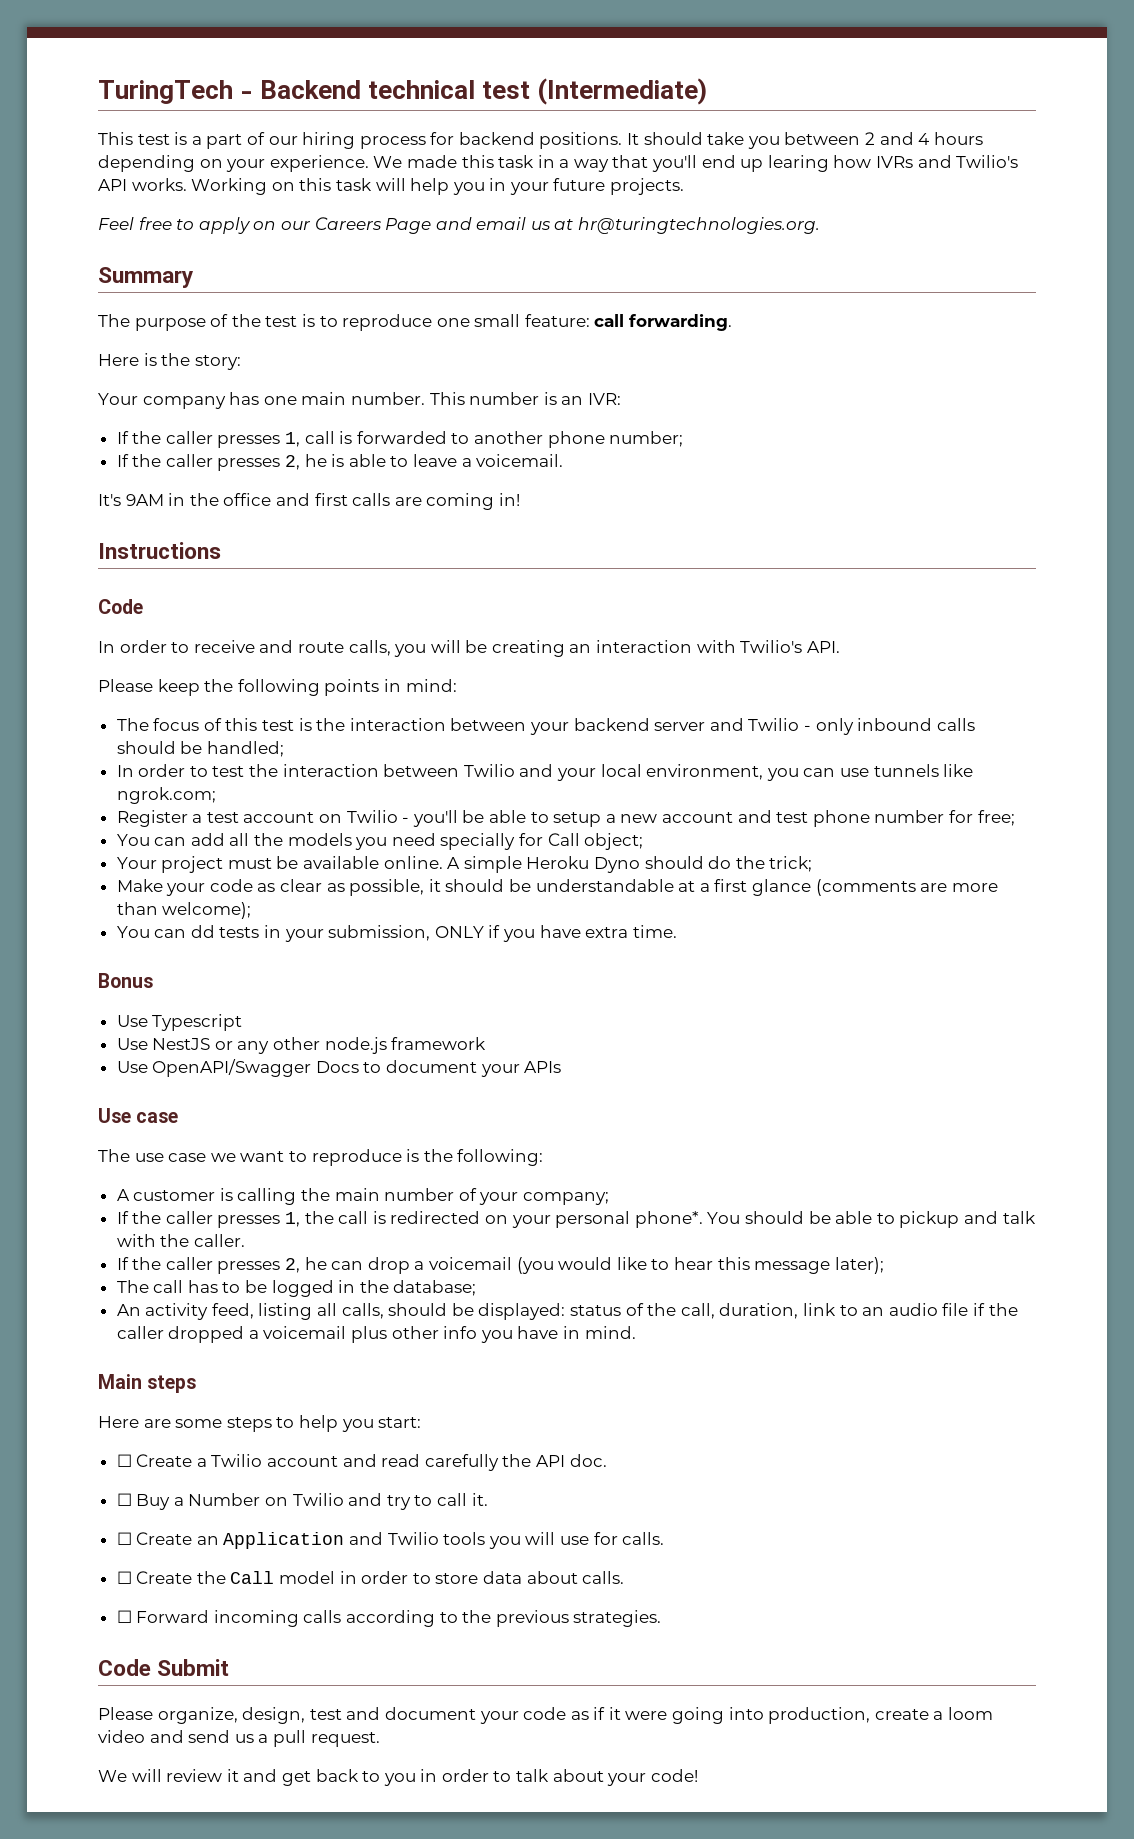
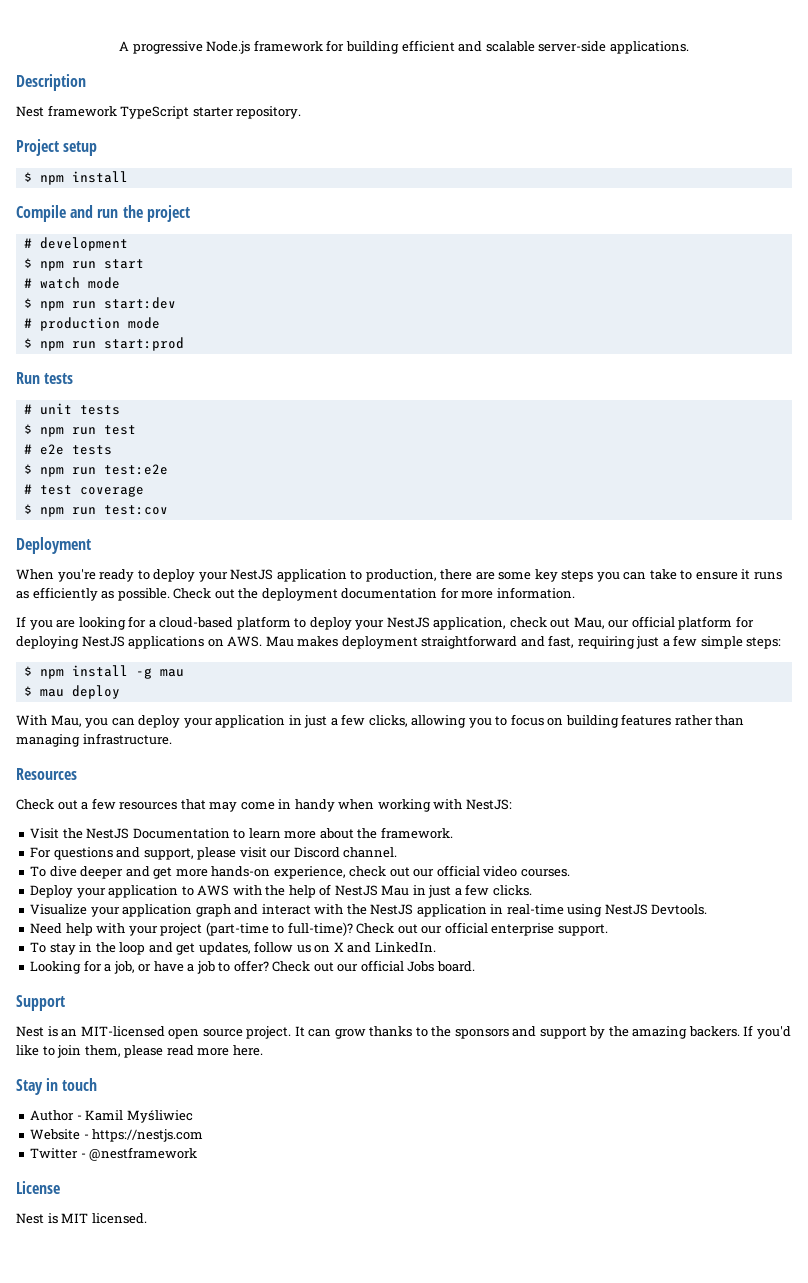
[98,78,708,105] [98,132,983,149] [98,155,1019,172] [98,178,685,195] [98,217,821,234] [98,267,193,288] [98,314,733,331] [98,353,241,370] [98,392,621,409] [116,431,684,448] [116,454,564,471] [98,493,520,510] [98,542,221,559] [98,599,143,614] [98,640,840,657] [98,679,457,696] [116,718,975,735] [116,741,284,757] [116,764,974,781] [116,787,216,804] [116,810,1015,827] [116,833,644,850] [116,856,813,873] [116,879,998,896] [116,902,252,919] [116,925,677,942] [98,973,153,988] [116,1014,243,1031] [116,1037,487,1054] [116,1059,562,1077] [98,1108,179,1123] [98,1149,544,1166] [116,1188,610,1205] [116,1211,1036,1228] [116,1234,245,1247] [116,1257,884,1274] [116,1280,477,1297] [116,1303,1018,1320] [116,1326,636,1343] [98,1374,197,1393] [98,1415,422,1432] [116,1454,607,1471] [116,1493,488,1510] [116,1532,665,1549] [116,1571,625,1584] [116,1610,662,1627] [98,1659,230,1676] [98,1707,994,1724] [98,1730,380,1747] [98,1769,698,1786] TuringTech - Backend technical test (Intermediate) // This test is a part of our hiring process for backend positions. It should take you between 2 and 4 hours depending on your experience. We made this task in a way that you'll end up learing how IVRs and Twilio's API works. Working on this task will help you in your future projects. // Feel free to apply on our Careers Page and email us at hr@turingtechnologies.org. // Summary // The purpose of the test is to reproduce one small feature: call forwarding. // Here is the story: // Your company has one main number. This number is an IVR: // If the caller presses 1, call is forwarded to another phone number; // If the caller presses 2, he is able to leave a voicemail. // It's 9AM in the office and first calls are coming in! // Instructions // Code // In order to receive and route calls, you will be creating an interaction with Twilio's API. // Please keep the following points in mind: // The focus of this test is the interaction between your backend server and Twilio - only inbound calls should be handled; // In order to test the interaction between Twilio and your local environment, you can use tunnels like ngrok.com; // Register a test account on Twilio - you'll be able to setup a new account and test phone number for free; // You can add all the models you need specially for Call object; // Your project must be available online. A simple Heroku Dyno should do the trick; // Make your code as clear as possible, it should be understandable at a first glance (comments are more than welcome); // You can dd tests in your submission, ONLY if you have extra time. // Bonus // Use Typescript // Use NestJS or any other node.js framework // Use OpenAPI/Swagger Docs to document your APIs // Use case // The use case we want to reproduce is the following: // A customer is calling the main number of your company; // If the caller presses 1, the call is redirected on your personal phone*. You should be able to pickup and talk with the caller. // If the caller presses 2, he can drop a voicemail (you would like to hear this message later); // The call has to be logged in the database; // An activity feed, listing all calls, should be displayed: status of the call, duration, link to an audio file if the caller dropped a voicemail plus other info you have in mind. // Main steps // Here are some steps to help you start: // ☐ Create a Twilio account and read carefully the API doc. // ☐ Buy a Number on Twilio and try to call it. // ☐ Create an Application and Twilio tools you will use for calls. // ☐ Create the Call model in order to store data about calls. // ☐ Forward incoming calls according to the previous strategies. // Code Submit // Please organize, design, test and document your code as if it were going into production, create a loom video and send us a pull request. // We will review it and get back to you in order to talk about your code! -> [119,40,689,54] [16,74,86,91] [16,105,302,119] [16,139,98,156] [23,171,128,185] [16,205,190,222] [23,237,128,251] [23,258,144,271] [23,277,120,289] [23,297,176,311] [23,317,160,331] [23,337,184,351] [16,372,74,384] [23,403,120,415] [23,424,136,437] [23,444,112,455] [23,464,168,477] [23,484,144,497] [23,504,168,517] [16,537,91,554] [16,569,782,582] [16,587,575,601] [16,616,754,630] [16,635,782,649] [23,665,184,679] [23,685,120,699] [16,714,745,728] [16,733,172,747] [16,768,77,780] [16,798,512,812] [30,827,453,839] [30,847,398,860] [30,865,570,879] [30,884,532,898] [30,904,708,917] [30,922,608,936] [30,941,436,955] [30,960,475,974] [16,995,65,1011] [16,1025,791,1039] [16,1045,263,1058] [16,1078,98,1095] [30,1110,193,1123] [30,1129,204,1142] [30,1147,198,1161] [16,1181,60,1194] [16,1213,147,1224] A progressive Node.js framework for building efficient and scalable server-side applications. // Description // Nest framework TypeScript starter repository. // Project setup // $ npm install // Compile and run the project // # development // $ npm run start // # watch mode // $ npm run start:dev // # production mode // $ npm run start:prod // Run tests // # unit tests // $ npm run test // # e2e tests // $ npm run test:e2e // # test coverage // $ npm run test:cov // Deployment // When you're ready to deploy your NestJS application to production, there are some key steps you can take to ensure it runs as efficiently as possible. Check out the deployment documentation for more information. // If you are looking for a cloud-based platform to deploy your NestJS application, check out Mau, our official platform for deploying NestJS applications on AWS. Mau makes deployment straightforward and fast, requiring just a few simple steps: // $ npm install -g mau // $ mau deploy // With Mau, you can deploy your application in just a few clicks, allowing you to focus on building features rather than managing infrastructure. // Resources // Check out a few resources that may come in handy when working with NestJS: // Visit the NestJS Documentation to learn more about the framework. // For questions and support, please visit our Discord channel. // To dive deeper and get more hands-on experience, check out our official video courses. // Deploy your application to AWS with the help of NestJS Mau in just a few clicks. // Visualize your application graph and interact with the NestJS application in real-time using NestJS Devtools. // Need help with your project (part-time to full-time)? Check out our official enterprise support. // To stay in the loop and get updates, follow us on X and LinkedIn. // Looking for a job, or have a job to offer? Check out our official Jobs board. // Support // Nest is an MIT-licensed open source project. It can grow thanks to the sponsors and support by the amazing backers. If you'd like to join them, please read more here. // Stay in touch // Author - Kamil Myśliwiec // Website - https://nestjs.com // Twitter - @nestframework // License // Nest is MIT licensed.

